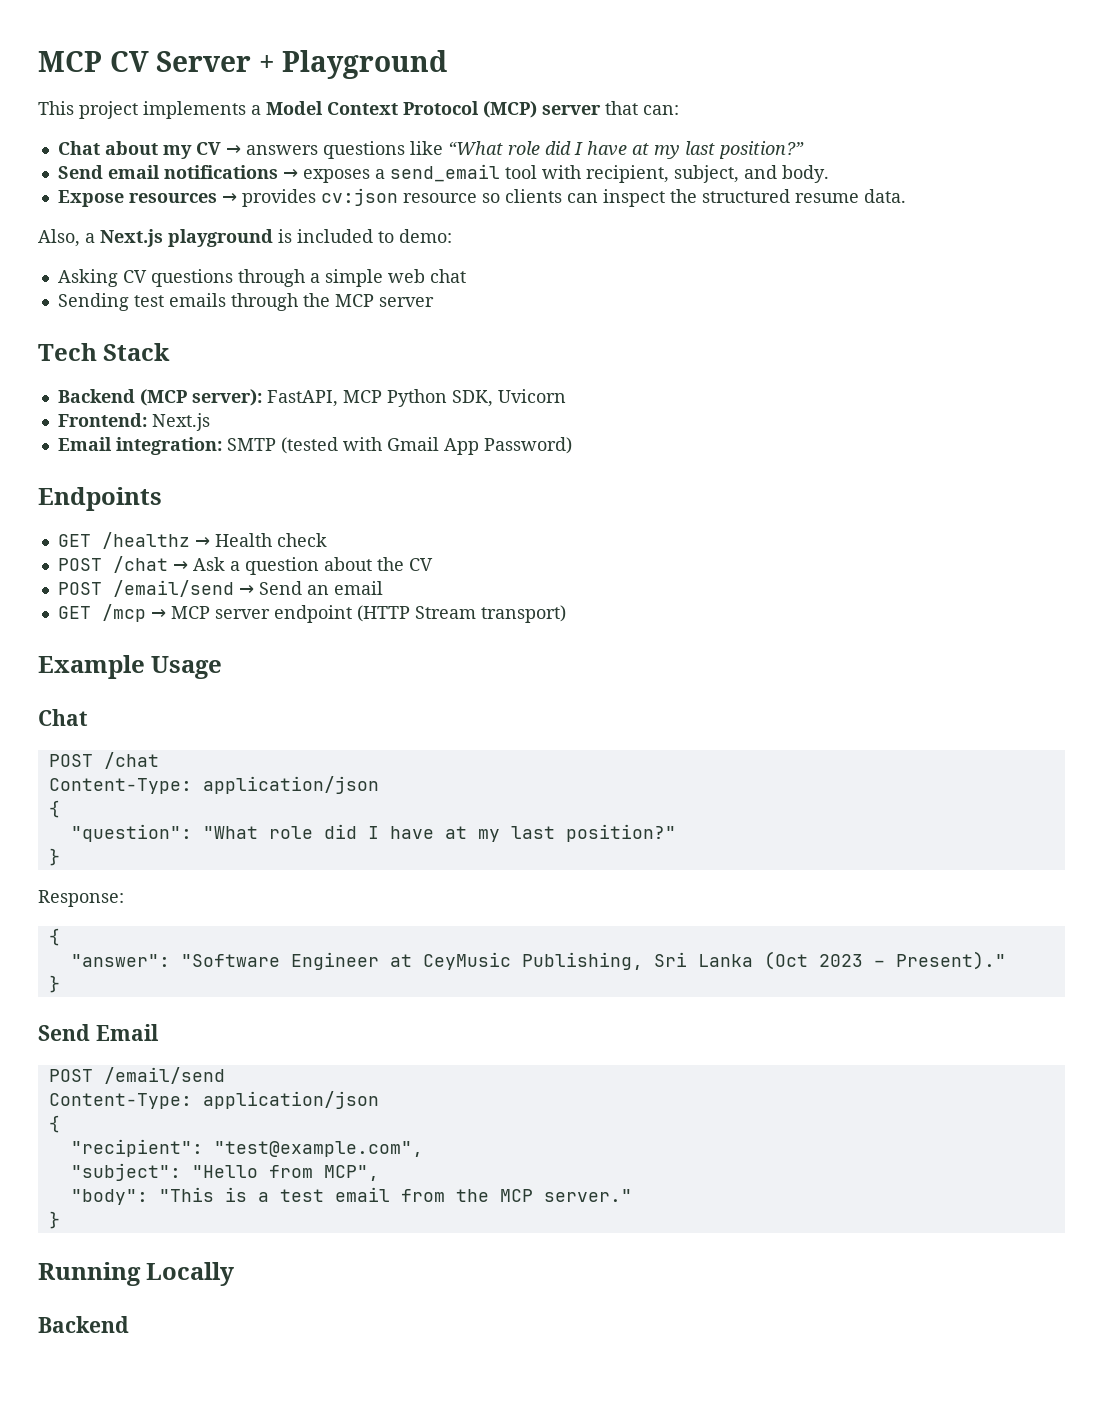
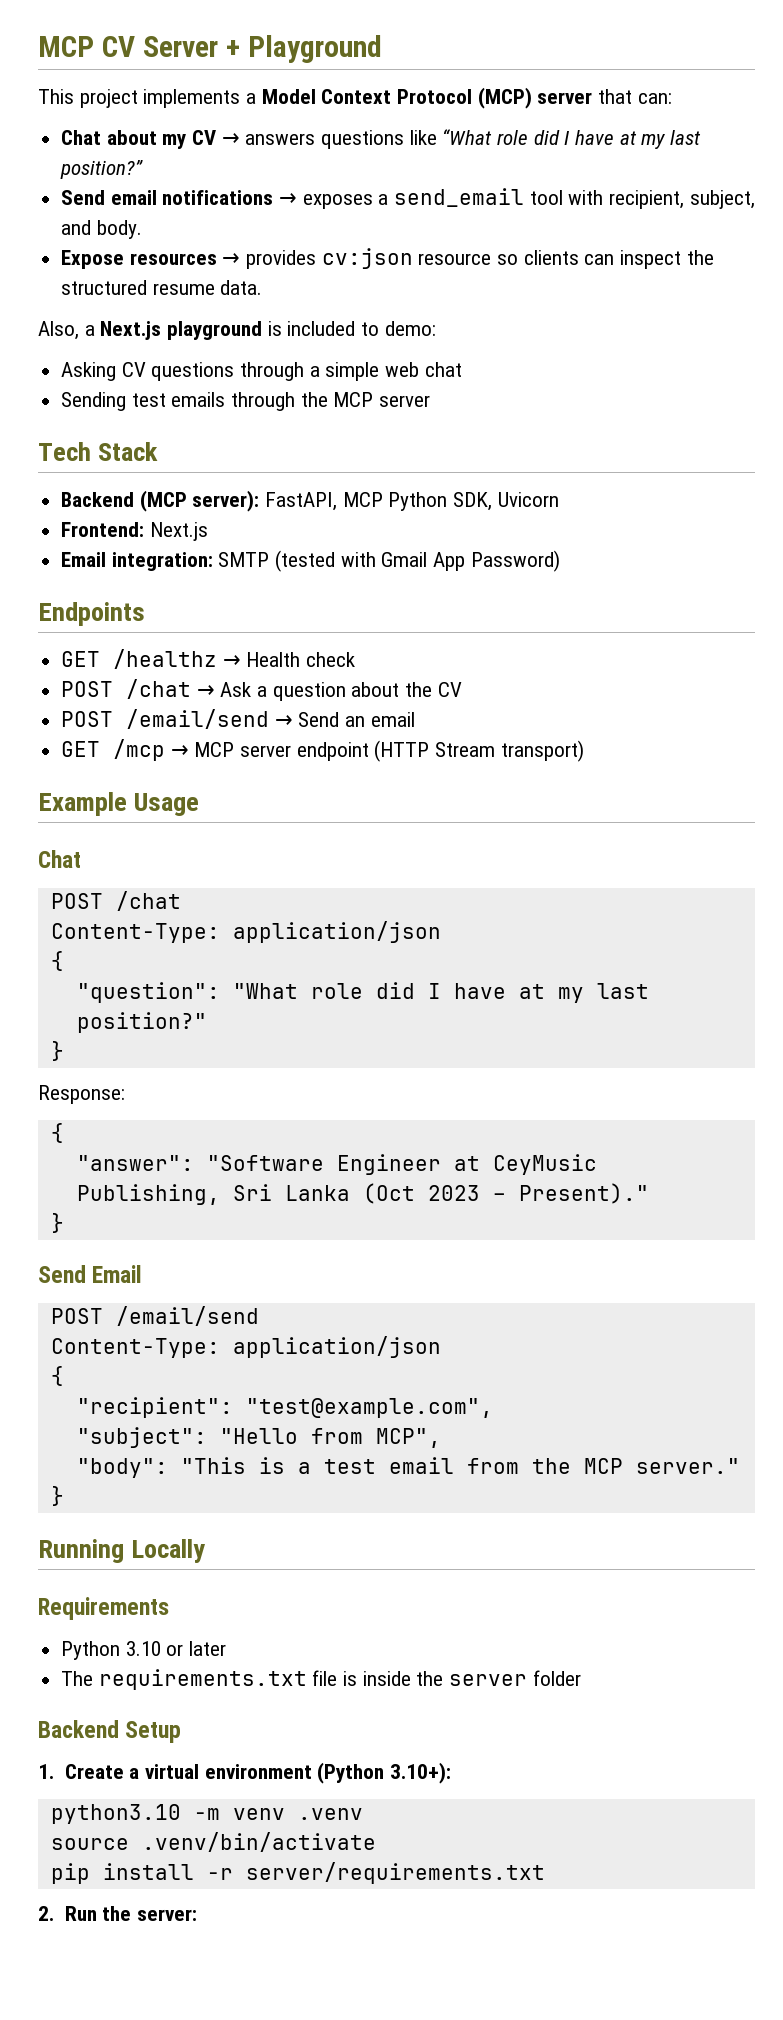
[38,1316,129,1333] Backend -> [38,1597,169,1620] [61,1641,227,1660] [61,1669,581,1690] [38,1720,182,1743] [38,1762,451,1784] [50,1804,363,1824] [50,1832,376,1852] [50,1862,545,1884] [38,1906,197,1921] Requirements // Python 3.10 or later // The requirements.txt file is inside the server folder // Backend Setup // 1. Create a virtual environment (Python 3.10+): // python3.10 -m venv .venv // source .venv/bin/activate // pip install -r server/requirements.txt // 2. Run the server:

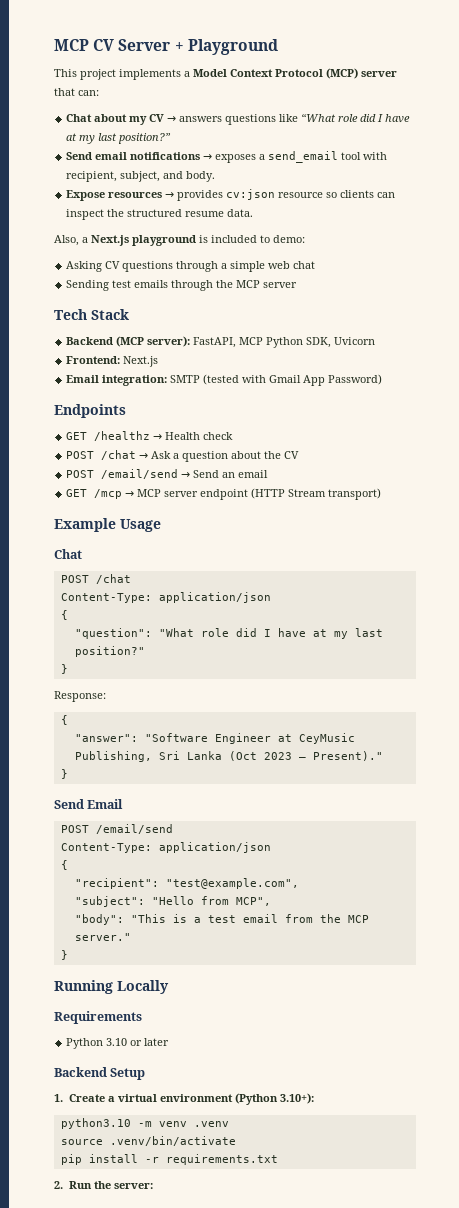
[61,1669,581,1690] // The requirements.txt file is inside the server folder -> (170, 1042) none
[245,1862,545,1884] server/requirements.txt -> [165,1154,278,1165] requirements.txt

